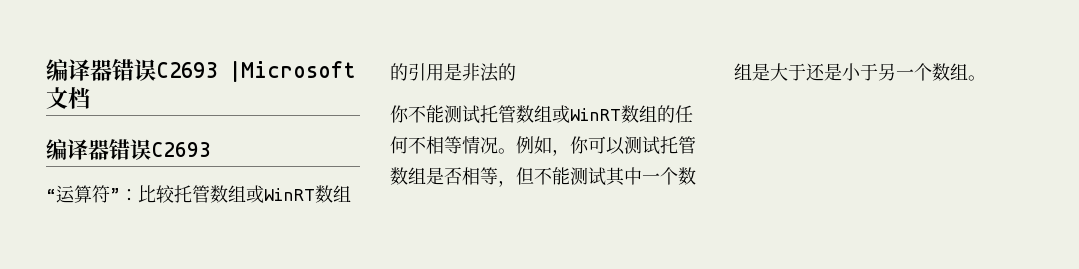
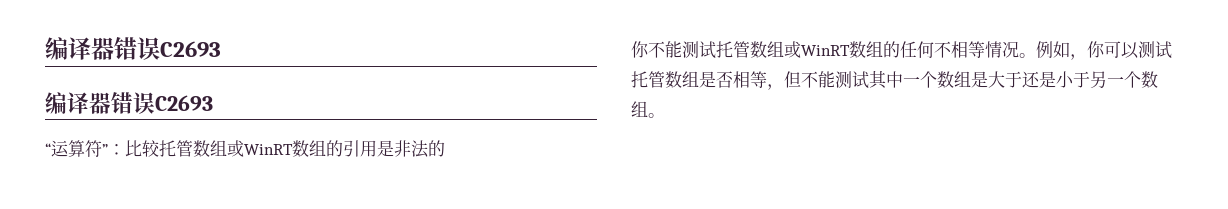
[46,59,355,82] [46,87,90,109] 编译器错误C2693 |Microsoft文档 -> [45,37,221,60] 编译器错误C2693

